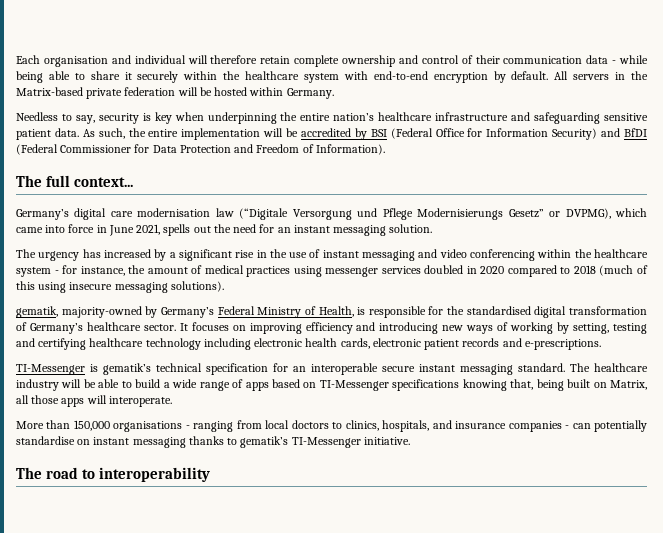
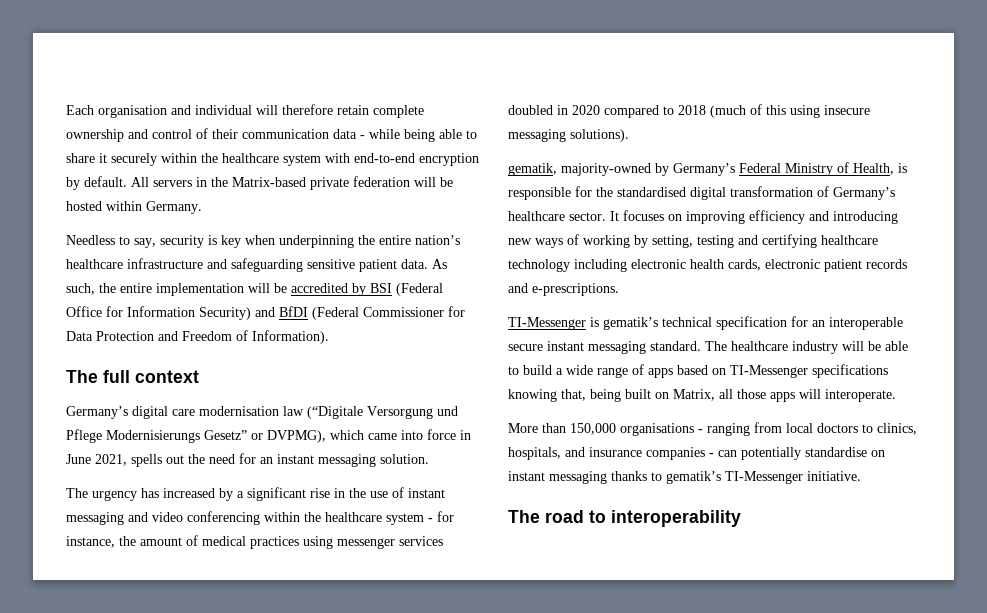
[74,177,134,187] context... -> [135,370,199,383] context

